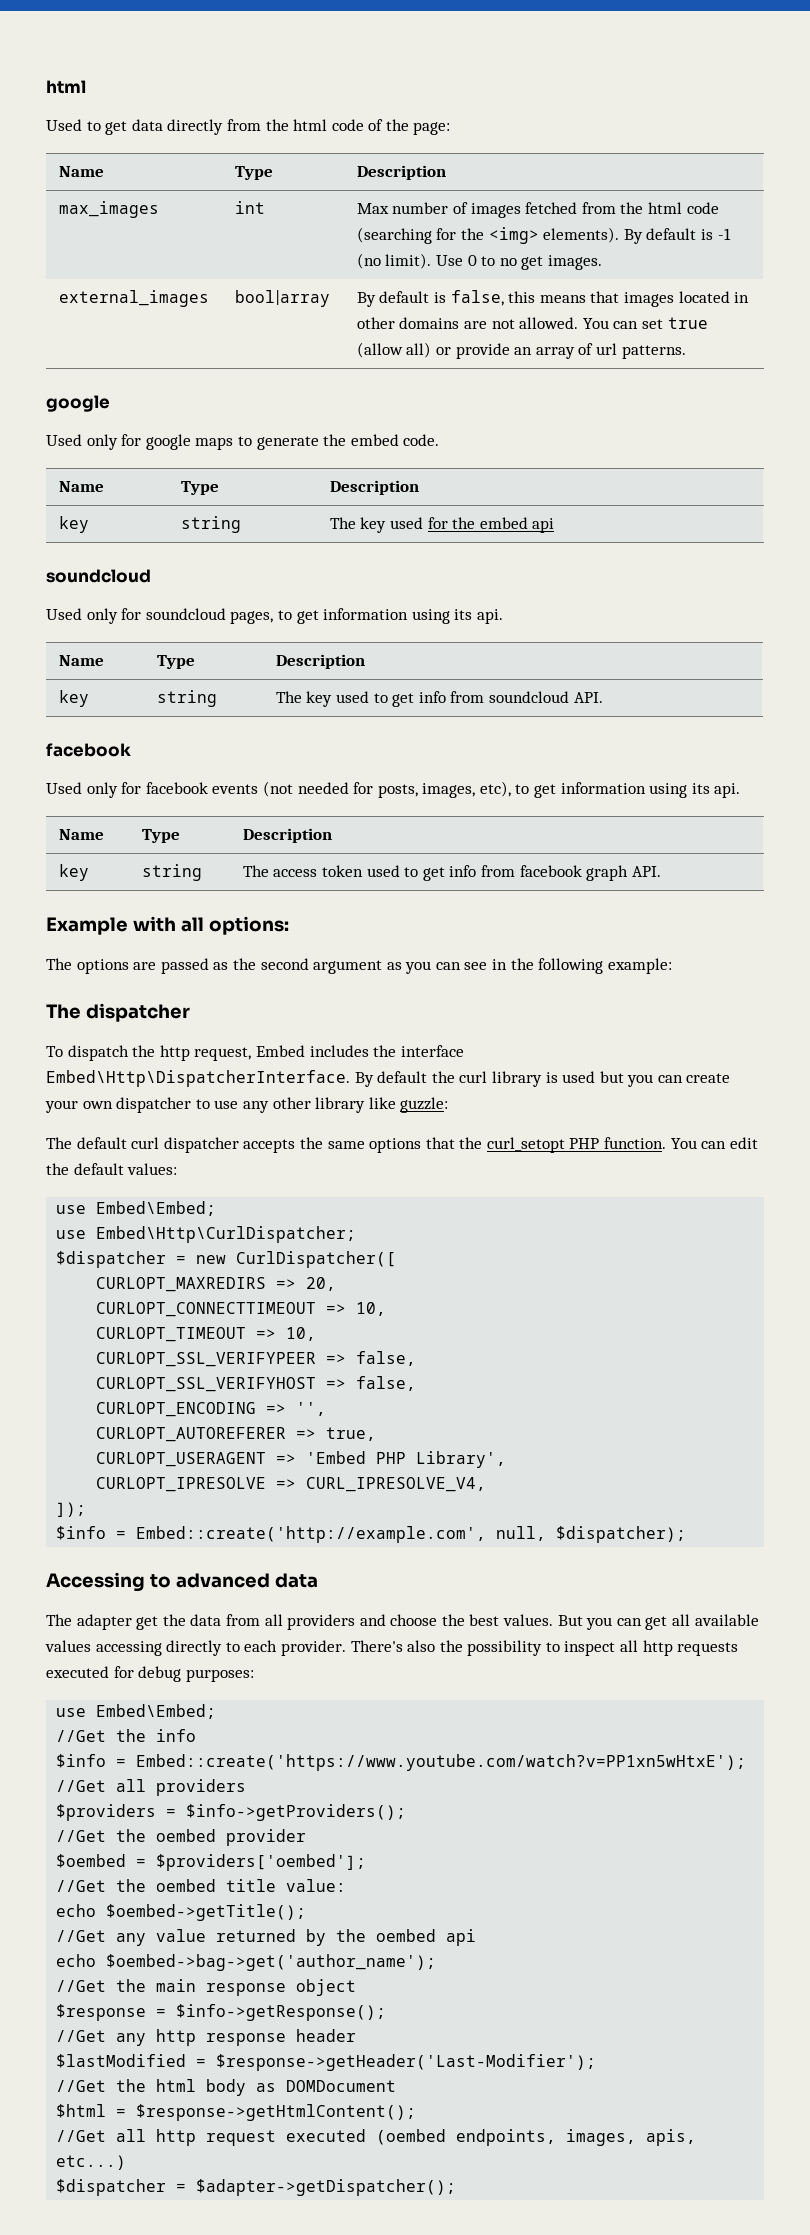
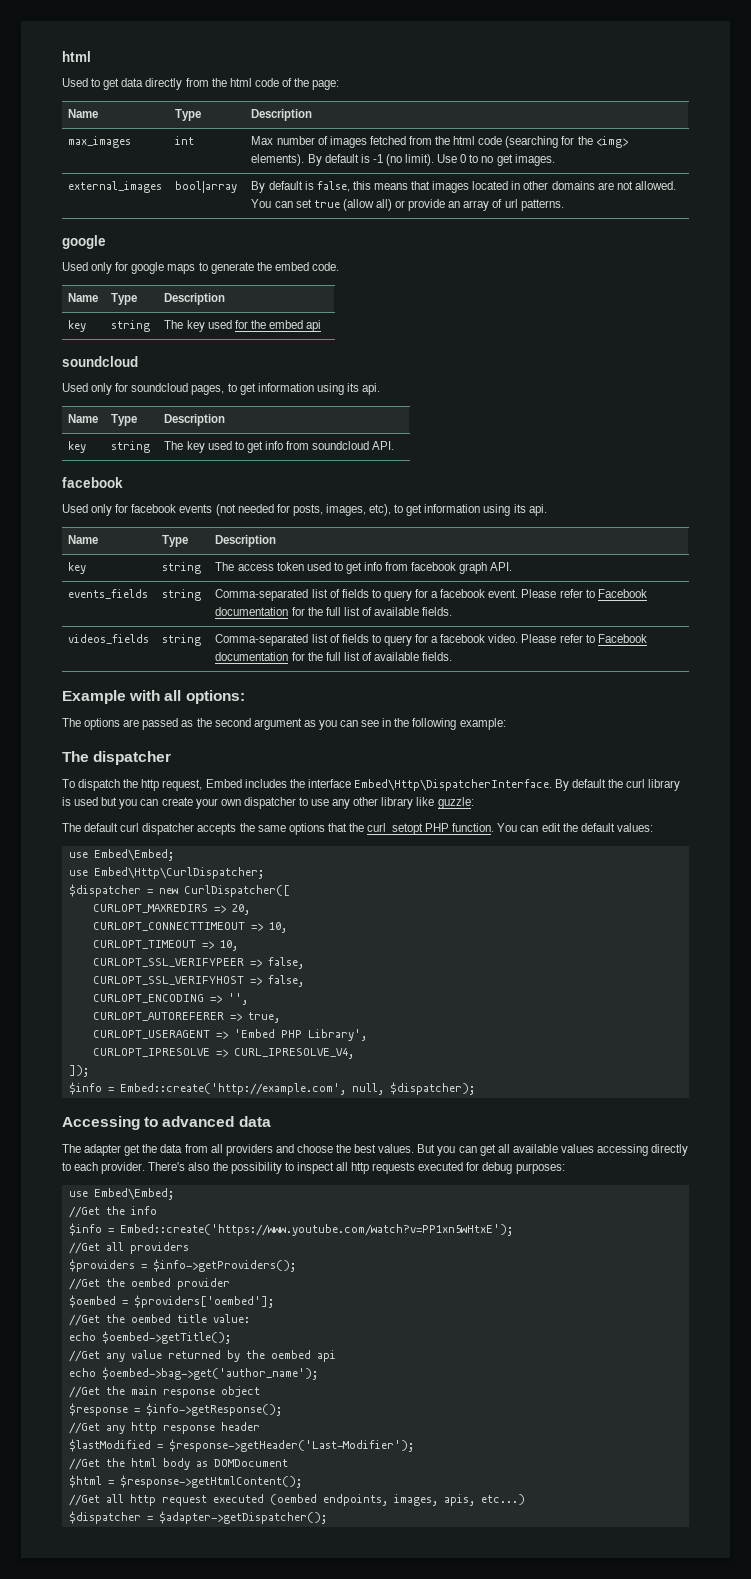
(661, 871) none -> [68,589,149,599] [162,589,202,601] [215,589,647,601] [215,607,453,616] [68,634,150,644] [162,634,202,646] [215,634,647,646] [215,652,453,661] // events_fields | string | Comma-separated list of fields to query for a facebook event. Please refer to Facebook documentation for the full list of available fields. // videos_fields | string | Comma-separated list of fields to query for a facebook video. Please refer to Facebook documentation for the full list of available fields.

